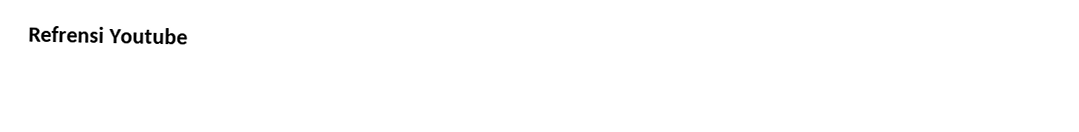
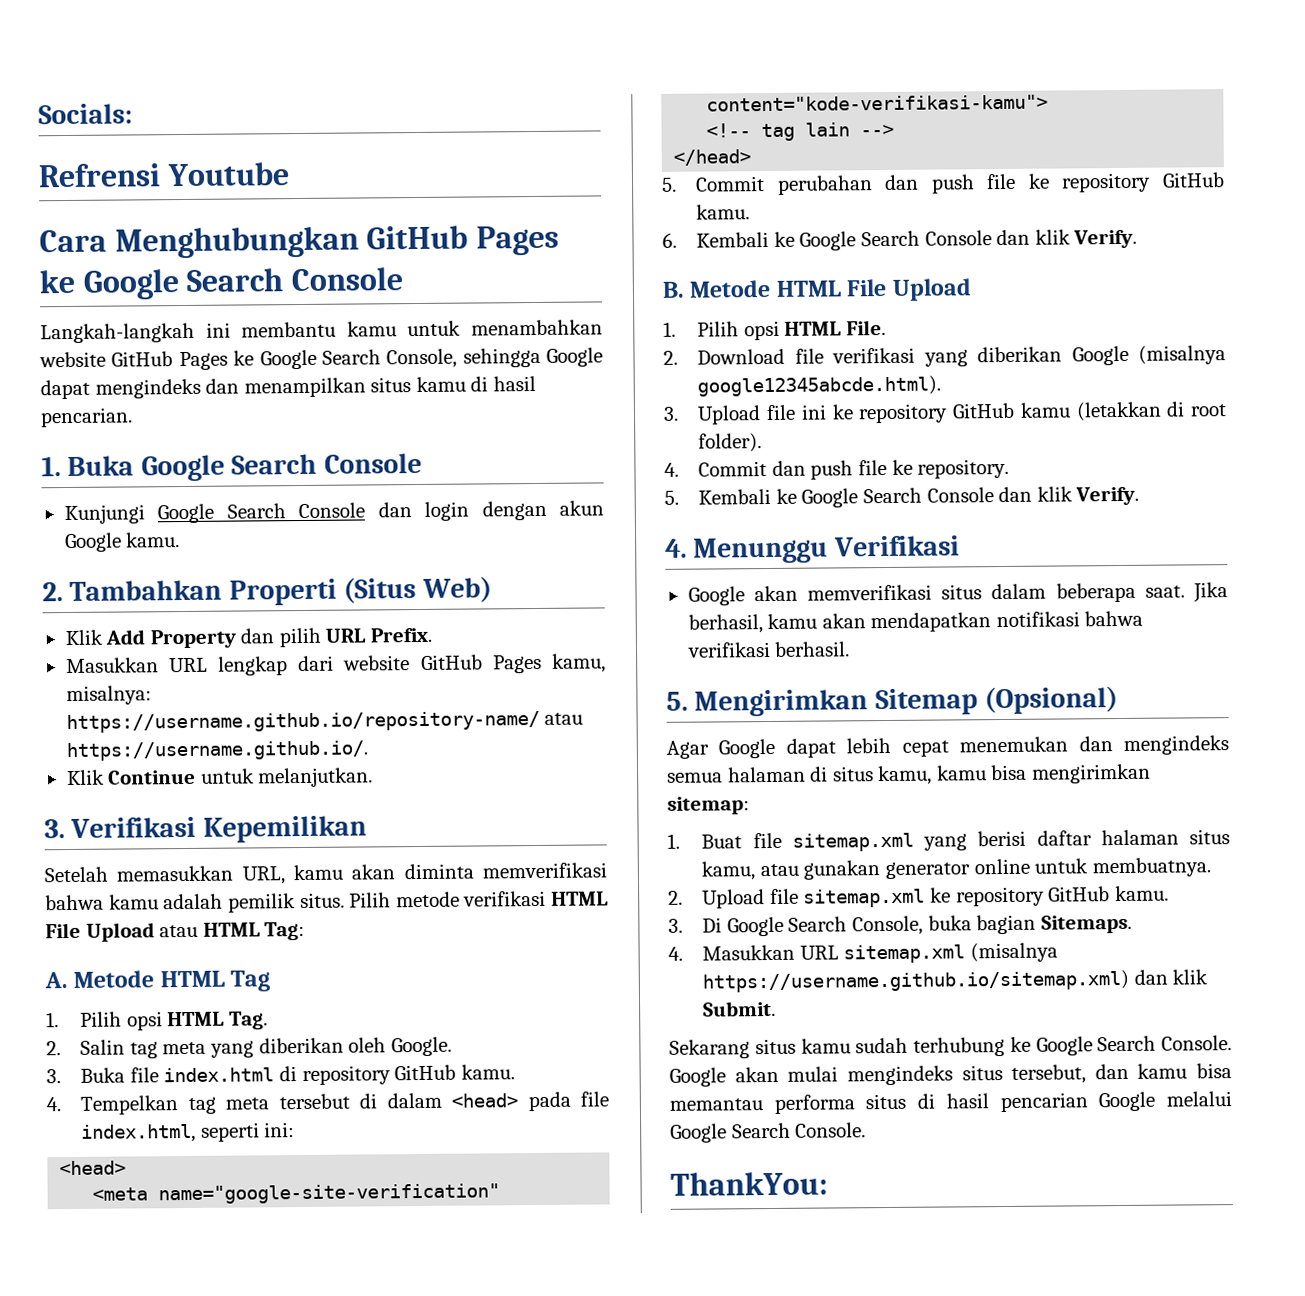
(28, 34) none -> [38,103,133,125] Socials: //
(188, 36) none -> [39,225,559,259] [39,267,403,300] [40,319,604,344] [39,347,603,371] [40,375,536,400] [40,407,133,428] [41,452,422,482] [63,500,604,525] [63,532,181,553] [42,576,492,606] [64,627,432,649] [65,653,606,676] [65,685,152,706] [65,710,584,734] [65,740,368,762] [66,767,374,788] [44,815,367,843] [44,862,607,885] [45,890,609,913] [45,921,306,942] [44,970,271,992] [46,1011,269,1031] [46,1036,452,1059] [46,1064,515,1086] [46,1091,610,1115] [81,1122,296,1143] [59,1160,127,1176] [92,1183,501,1205] [706,94,1049,112] [706,122,895,142] [673,149,752,166] [661,172,1226,195] [696,204,751,220] [662,229,1138,251] [662,278,972,301] [663,319,887,341] [663,345,1226,367] [697,375,942,397] [663,401,1227,425] [698,433,763,453] [664,458,1010,480] [664,486,1140,508] [665,535,960,564] [687,582,1228,606] [687,610,1144,634] [686,641,851,658] [666,686,1119,717] [666,735,1229,759] [667,763,1151,786] [667,796,750,815] [667,829,1230,852] [701,857,1211,881] [668,885,1169,909] [668,914,1132,937] [668,942,1059,964] [702,969,1209,993] [703,1000,777,1017] [669,1035,1232,1059] [669,1063,1232,1087] [669,1091,1232,1114] [670,1122,867,1143] [670,1171,828,1196] // Cara Menghubungkan GitHub Pages ke Google Search Console // Langkah-langkah ini membantu kamu untuk menambahkan website GitHub Pages ke Google Search Console, sehingga Google dapat mengindeks dan menampilkan situs kamu di hasil pencarian. // 1. Buka Google Search Console // Kunjungi Google Search Console dan login dengan akun Google kamu. // 2. Tambahkan Properti (Situs Web) // Klik Add Property dan pilih URL Prefix. // Masukkan URL lengkap dari website GitHub Pages kamu, misalnya: https://username.github.io/repository-name/ atau https://username.github.io/. // Klik Continue untuk melanjutkan. // 3. Verifikasi Kepemilikan // Setelah memasukkan URL, kamu akan diminta memverifikasi bahwa kamu adalah pemilik situs. Pilih metode verifikasi HTML File Upload atau HTML Tag: // A. Metode HTML Tag // 1. Pilih opsi HTML Tag. // 2. Salin tag meta yang diberikan oleh Google. // 3. Buka file index.html di repository GitHub kamu. // 4. Tempelkan tag meta tersebut di dalam <head> pada file index.html, seperti ini: // <head> // <meta name="google-site-verification" content="kode-verifikasi-kamu"> // <!-- tag lain --> // </head> // 5. Commit perubahan dan push file ke repository GitHub kamu. // 6. Kembali ke Google Search Console dan klik Verify. // B. Metode HTML File Upload // 1. Pilih opsi HTML File. // 2. Download file verifikasi yang diberikan Google (misalnya google12345abcde.html). // 3. Upload file ini ke repository GitHub kamu (letakkan di root folder). // 4. Commit dan push file ke repository. // 5. Kembali ke Google Search Console dan klik Verify. // 4. Menunggu Verifikasi // Google akan memverifikasi situs dalam beberapa saat. Jika berhasil, kamu akan mendapatkan notifikasi bahwa verifikasi berhasil. // 5. Mengirimkan Sitemap (Opsional) // Agar Google dapat lebih cepat menemukan dan mengindeks semua halaman di situs kamu, kamu bisa mengirimkan sitemap: // 1. Buat file sitemap.xml yang berisi daftar halaman situs kamu, atau gunakan generator online untuk membuatnya. // 2. Upload file sitemap.xml ke repository GitHub kamu. // 3. Di Google Search Console, buka bagian Sitemaps. // 4. Masukkan URL sitemap.xml (misalnya https://username.github.io/sitemap.xml) dan klik Submit. // Sekarang situs kamu sudah terhubung ke Google Search Console. Google akan mulai mengindeks situs tersebut, dan kamu bisa memantau performa situs di hasil pencarian Google melalui Google Search Console. // ThankYou:

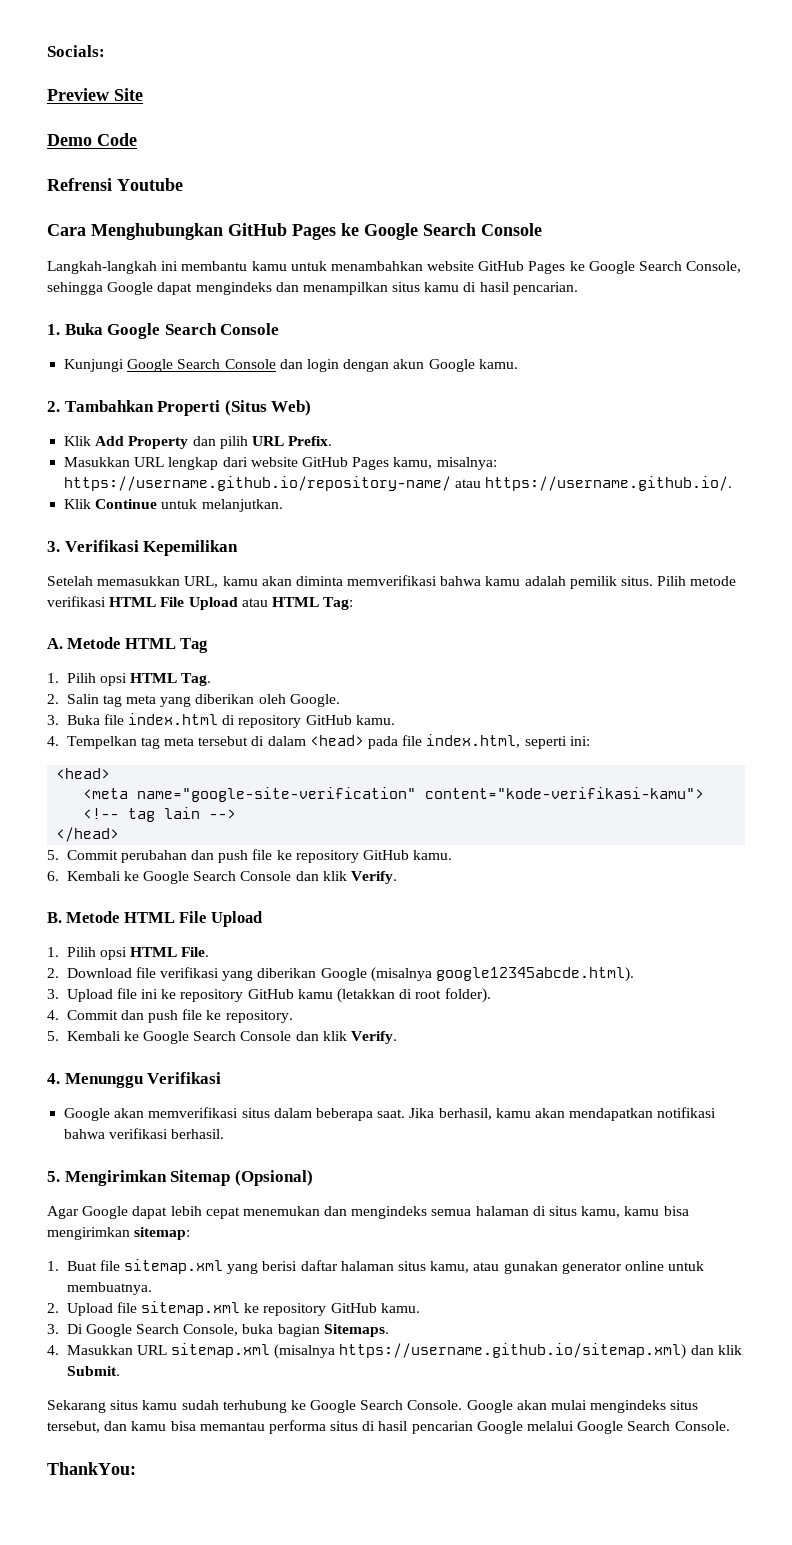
(133, 114) none -> [47,88,143,101] [47,133,137,146] // Preview Site // Demo Code

